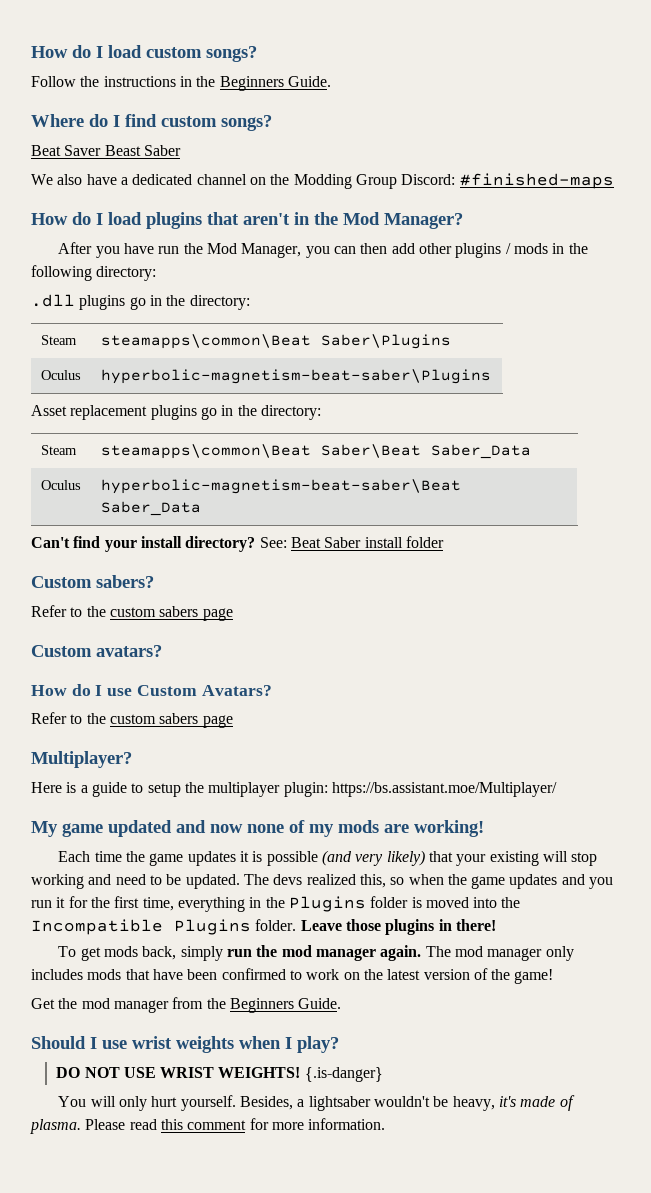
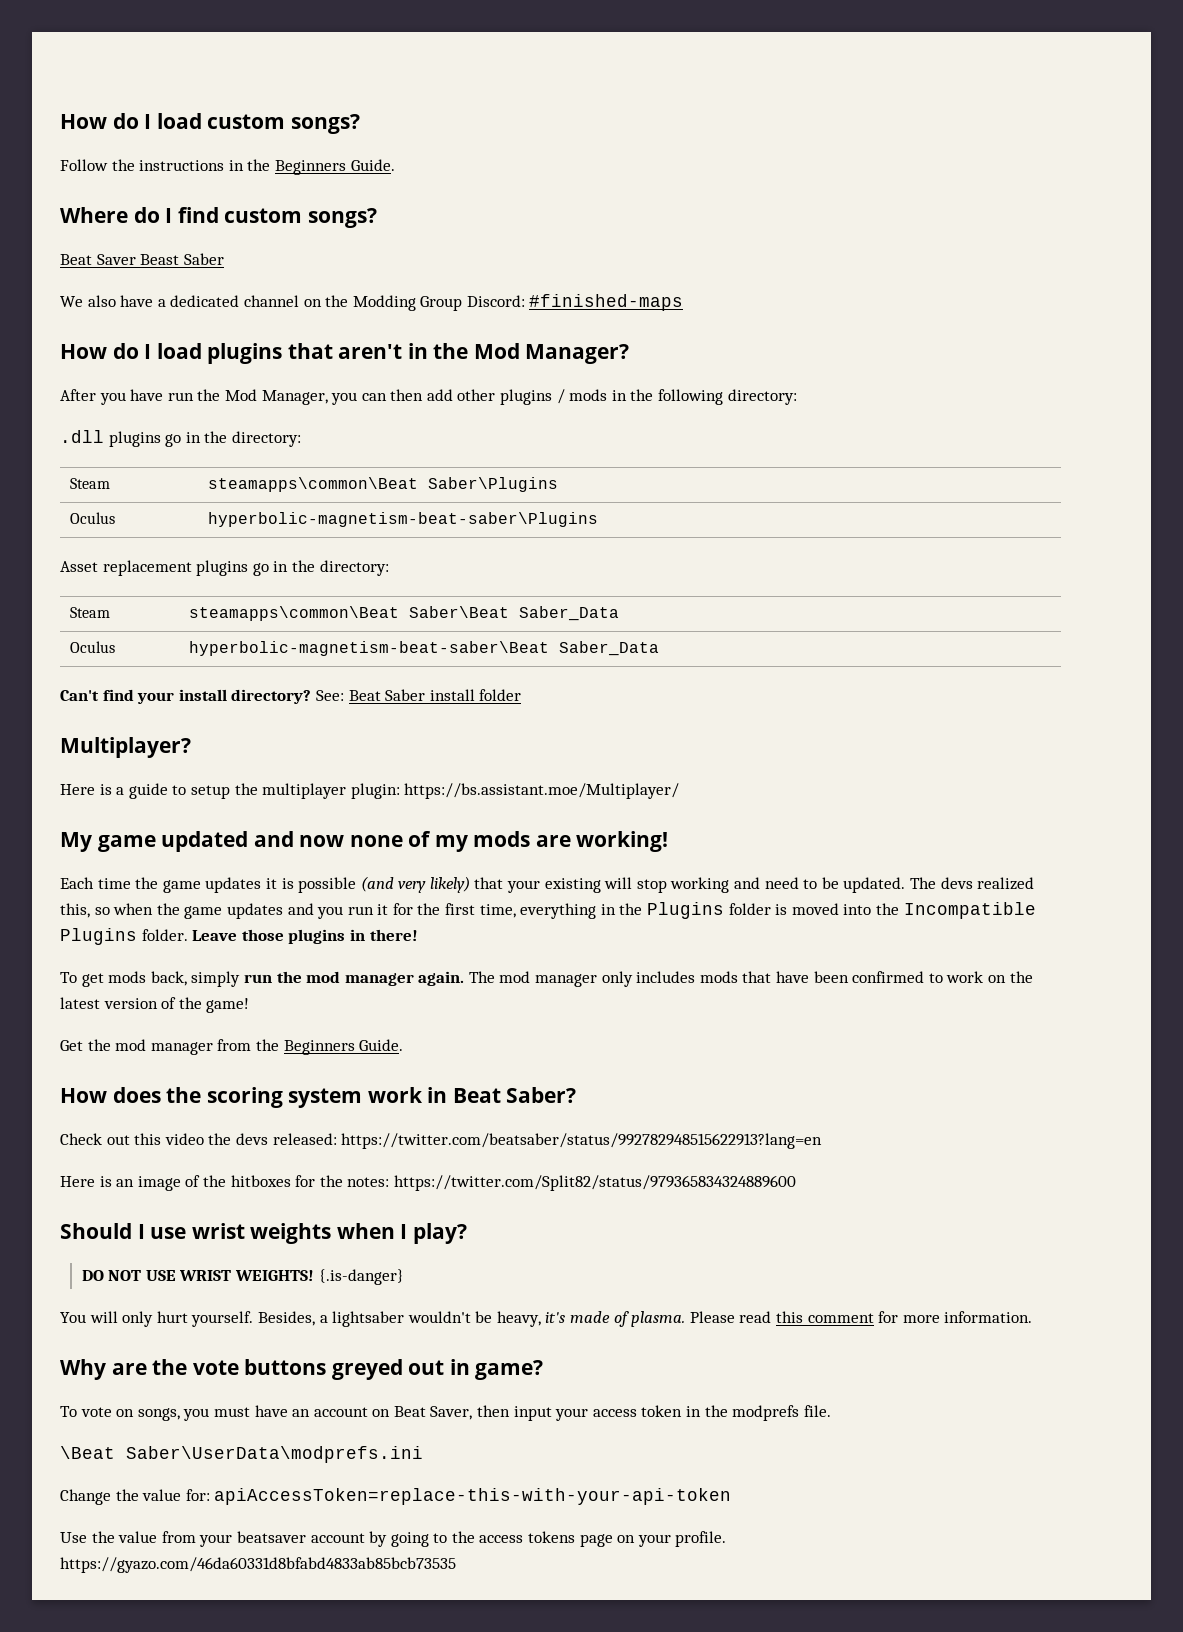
[31,575,154,588] [31,605,233,621] [31,645,162,657] [31,684,272,696] [31,712,233,728] // Custom sabers? // Refer to the custom sabers page // Custom avatars? // How do I use Custom Avatars? // Refer to the custom sabers page -> (522, 695) none
(342, 1003) none -> [60,1087,577,1108] [60,1133,823,1149] [60,1175,796,1191] // How does the scoring system work in Beat Saber? // Check out this video the devs released: https://twitter.com/beatsaber/status/992782948515622913?lang=en // Here is an image of the hitboxes for the notes: https://twitter.com/Split82/status/979365834324889600
(386, 1124) none -> [60,1359,544,1380] [60,1405,831,1421] [60,1446,423,1463] [60,1488,732,1505] [60,1531,727,1547] [60,1557,456,1573] // Why are the vote buttons greyed out in game? // To vote on songs, you must have an account on Beat Saver, then input your access token in the modprefs file. // \Beat Saber\UserData\modprefs.ini // Change the value for: apiAccessToken=replace-this-with-your-api-token // Use the value from your beatsaver account by going to the access tokens page on your profile. https://gyazo.com/46da60331d8bfabd4833ab85bcb73535

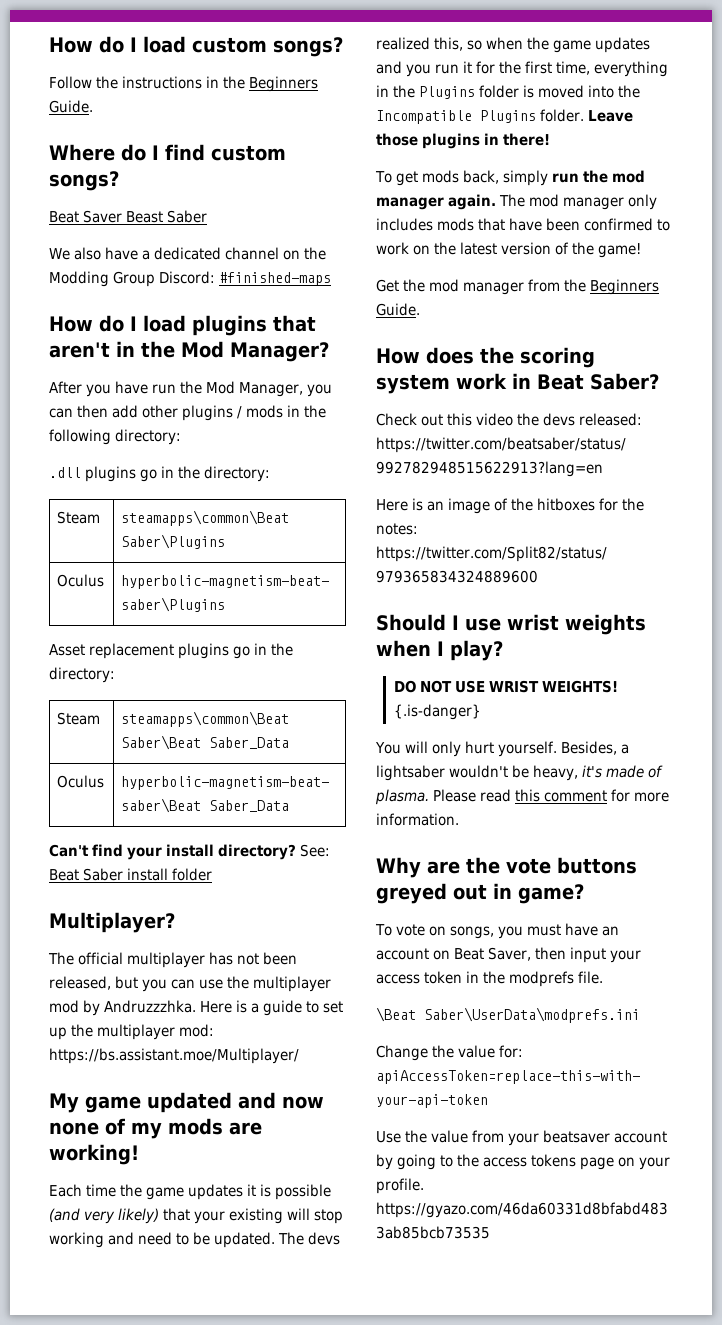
(191, 747) none -> [48,952,298,968] [49,976,332,992] [49,1000,197,1016] The official multiplayer has not been released, but you can use the multiplayer mod by Andruzzzhka.
[190,783,400,799] setup the multiplayer plugin: -> [323,1001,344,1013] [49,1024,215,1040] set up the multiplayer mod:

